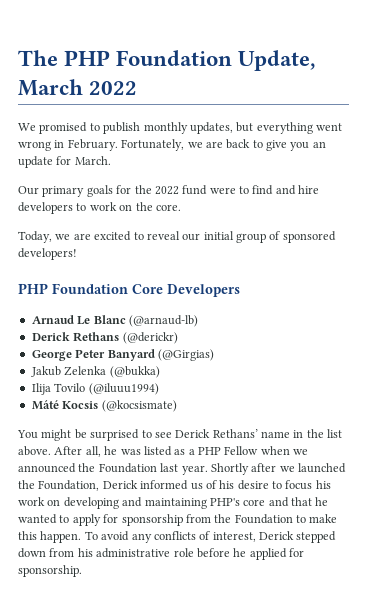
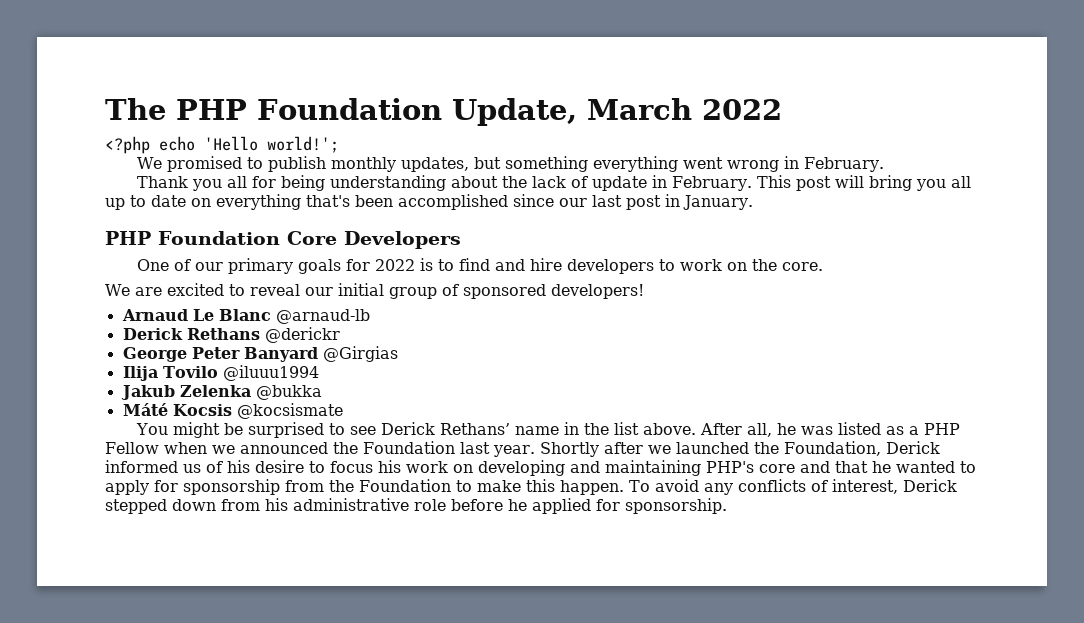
(138, 88) none -> [105,136,339,154] // <?php echo 'Hello world!';
(254, 127) none -> [504,156,588,172] something
[121,139,326,151] [18,156,111,168] [18,185,236,197] Fortunately, we are back to give you an update for March. // Our primary goals for the 2022 fund were -> [136,175,971,191] [105,194,753,210] [105,231,461,249] [136,258,433,274] // Thank you all for being understanding about the lack of update in February. This post will bring you all up to date on everything that's been accomplished since our last post in January. // PHP Foundation Core Developers // One of our primary goals for 2022 is
[18,231,71,243] Today, we -> [105,284,130,296] We
[18,283,240,297] // PHP Foundation Core Developers -> (644, 291) none
[128,315,198,327] (@arnaud-lb) -> [275,309,370,324] @arnaud-lb
[122,332,178,344] (@derickr) -> [264,327,340,343] @derickr
[157,349,214,361] [30,366,160,378] [31,383,159,395] (@Girgias) // Jakub Zelenka (@bukka) // Ilija Tovilo (@iluuu1994) -> [322,346,398,362] [122,365,319,381] [120,385,322,400] @Girgias // Ilija Tovilo @iluuu1994 // Jakub Zelenka @bukka
[101,400,177,412] (@kocsismate) -> [236,403,343,419] @kocsismate

